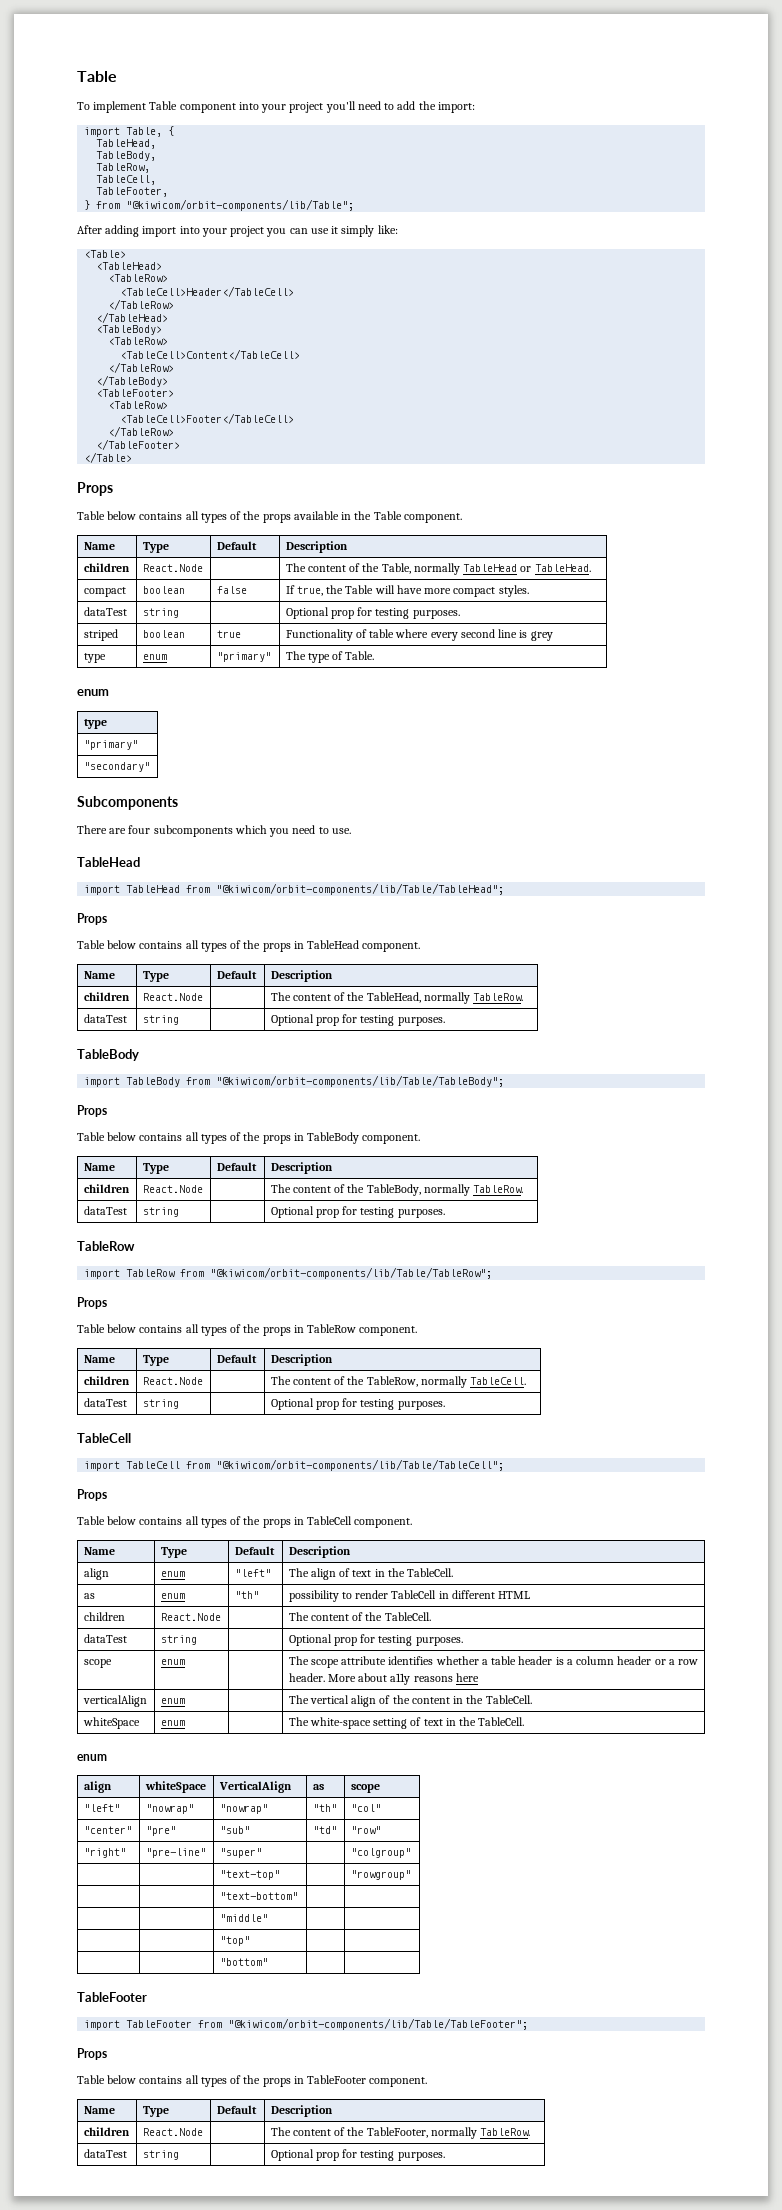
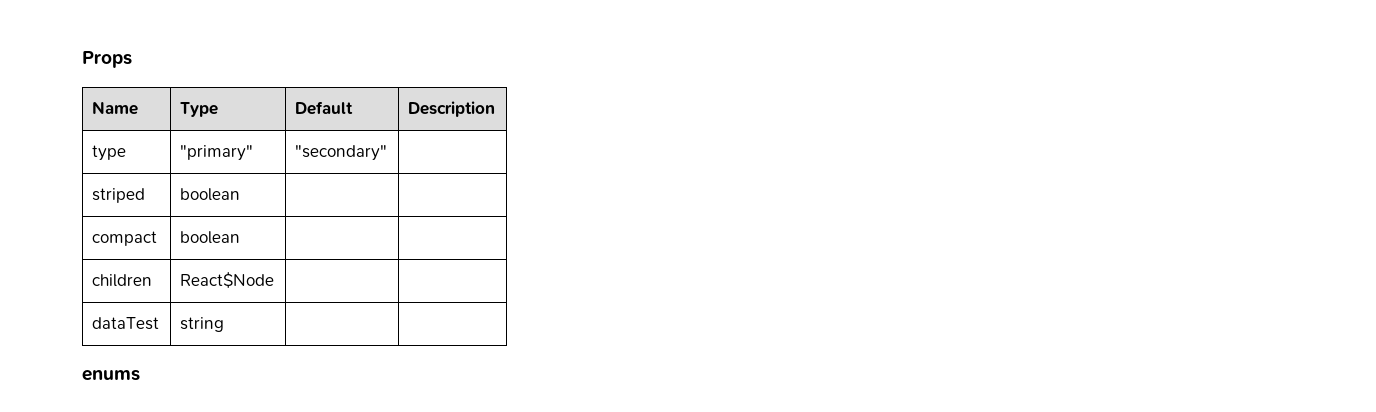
[77,71,117,82] [77,101,475,113] [84,126,175,137] [96,139,157,149] [96,151,157,161] [96,163,151,173] [96,175,157,185] [96,187,169,197] [84,199,355,211] [77,225,398,237] [84,250,127,258] [96,262,163,270] [108,274,169,282] [120,286,295,297] [108,299,175,310] [96,312,169,323] [96,325,163,335] [108,337,169,345] [120,349,301,360] [108,362,175,373] [96,375,169,387] [96,389,175,397] [108,401,169,409] [120,413,295,424] [108,426,175,437] [96,439,181,450] [84,452,133,463] [77,482,113,496] [77,511,462,523] [83,542,115,550] [142,542,169,553] [216,541,257,550] [285,541,348,553] [83,563,130,572] [142,564,203,572] [285,563,591,575] [83,587,126,597] [142,586,185,594] [216,586,247,594] [285,585,529,597] [83,607,127,616] [142,608,179,618] [285,607,460,619] [83,629,118,641] [142,630,185,638] [216,630,241,638] [285,629,553,641] [83,653,106,663] [142,654,167,660] [216,652,271,662] [285,651,375,663] [77,689,109,696] [83,719,107,729] [83,740,138,750] [83,762,150,772] [77,796,178,810] [77,825,351,837] [77,857,140,867] [84,883,505,895] [77,913,107,925] [77,940,421,952] [83,971,115,979] [142,971,169,982] [216,970,257,979] [270,970,333,982] [83,992,130,1001] [142,993,203,1001] [270,992,524,1004] [83,1014,127,1023] [142,1015,179,1025] [270,1014,445,1026] [77,1049,139,1061] [84,1075,505,1087] [77,1105,107,1117] [77,1132,421,1144] [83,1163,115,1171] [142,1163,169,1174] [216,1162,257,1171] [270,1162,333,1174] [83,1184,130,1193] [142,1185,203,1193] [270,1184,524,1196] [83,1206,127,1215] [142,1207,179,1217] [270,1206,445,1218] [77,1241,135,1251] [84,1267,493,1279] [77,1297,107,1309] [77,1324,418,1336] [83,1355,115,1363] [142,1355,169,1366] [216,1354,257,1363] [270,1354,333,1366] [83,1376,130,1385] [142,1377,203,1385] [270,1376,527,1388] [83,1398,127,1407] [142,1399,179,1409] [270,1398,445,1410] [77,1433,131,1443] [84,1459,505,1471] [77,1489,107,1501] [77,1516,413,1528] [83,1547,115,1555] [160,1547,187,1558] [234,1546,275,1555] [288,1546,351,1558] [83,1568,109,1580] [160,1571,185,1577] [234,1569,271,1577] [288,1568,454,1580] [83,1593,95,1599] [160,1593,185,1599] [234,1591,259,1599] [288,1590,531,1602] [83,1612,125,1621] [160,1613,221,1621] [288,1612,431,1621] [83,1634,127,1643] [160,1635,197,1645] [288,1634,463,1646] [83,1659,112,1668] [160,1659,185,1665] [288,1656,699,1668] [288,1673,479,1685] [82,1695,147,1707] [160,1698,185,1704] [288,1695,532,1707] [82,1717,140,1729] [160,1720,185,1726] [288,1717,525,1729] [77,1754,107,1761] [83,1781,112,1793] [144,1781,206,1793] [218,1781,292,1793] [312,1784,324,1790] [350,1784,380,1793] [83,1804,120,1812] [145,1804,194,1814] [219,1804,268,1814] [312,1804,337,1812] [350,1804,381,1812] [83,1826,132,1834] [145,1826,176,1836] [219,1826,250,1834] [312,1826,337,1834] [350,1826,381,1834] [83,1848,126,1858] [145,1848,206,1858] [219,1848,262,1858] [350,1848,411,1858] [219,1870,280,1880] [350,1870,411,1880] [219,1892,298,1900] [219,1914,268,1922] [219,1936,250,1946] [219,1958,268,1966] [77,1992,147,2002] [84,2018,529,2030] [77,2048,107,2060] [77,2075,428,2087] [83,2106,115,2114] [142,2106,169,2117] [216,2105,257,2114] [270,2105,333,2117] [83,2127,130,2136] [142,2128,203,2136] [270,2127,531,2139] [83,2149,127,2158] [142,2150,179,2160] [270,2149,445,2161] Table // To implement Table component into your project you'll need to add the import: // import Table, { // TableHead, // TableBody, // TableRow, // TableCell, // TableFooter, // } from "@kiwicom/orbit-components/lib/Table"; // After adding import into your project you can use it simply like: // <Table> // <TableHead> // <TableRow> // <TableCell>Header</TableCell> // </TableRow> // </TableHead> // <TableBody> // <TableRow> // <TableCell>Content</TableCell> // </TableRow> // </TableBody> // <TableFooter> // <TableRow> // <TableCell>Footer</TableCell> // </TableRow> // </TableFooter> // </Table> // Props // Table below contains all types of the props available in the Table component. // Name | Type | Default | Description // children | React.Node | | The content of the Table, normally TableHead or TableHead. // compact | boolean | false | If true, the Table will have more compact styles. // dataTest | string | | Optional prop for testing purposes. // striped | boolean | true | Functionality of table where every second line is grey // type | enum | "primary" | The type of Table. // enum // type // "primary" // "secondary" // Subcomponents // There are four subcomponents which you need to use. // TableHead // import TableHead from "@kiwicom/orbit-components/lib/Table/TableHead"; // Props // Table below contains all types of the props in TableHead component. // Name | Type | Default | Description // children | React.Node | | The content of the TableHead, normally TableRow. // dataTest | string | | Optional prop for testing purposes. // TableBody // import TableBody from "@kiwicom/orbit-components/lib/Table/TableBody"; // Props // Table below contains all types of the props in TableBody component. // Name | Type | Default | Description // children | React.Node | | The content of the TableBody, normally TableRow. // dataTest | string | | Optional prop for testing purposes. // TableRow // import TableRow from "@kiwicom/orbit-components/lib/Table/TableRow"; // Props // Table below contains all types of the props in TableRow component. // Name | Type | Default | Description // children | React.Node | | The content of the TableRow, normally TableCell. // dataTest | string | | Optional prop for testing purposes. // TableCell // import TableCell from "@kiwicom/orbit-components/lib/Table/TableCell"; // Props // Table below contains all types of the props in TableCell component. // Name | Type | Default | Description // align | enum | "left" | The align of text in the TableCell. // as | enum | "th" | possibility to render TableCell in different HTML // children | React.Node | | The content of the TableCell. // dataTest | string | | Optional prop for testing purposes. // scope | enum | | The scope attribute identifies whether a table header is a column header or a row header. More about a11y reasons here // verticalAlign | enum | | The vertical align of the content in the TableCell. // whiteSpace | enum | | The white-space setting of text in the TableCell. // enum // align | whiteSpace | VerticalAlign | as | scope // "left" | "nowrap" | "nowrap" | "th" | "col" // "center" | "pre" | "sub" | "td" | "row" // "right" | "pre-line" | "super" | | "colgroup" // | | "text-top" | | "rowgroup" // | | "text-bottom" | | // | | "middle" | | // | | "top" | | // | | "bottom" | | // TableFooter // import TableFooter from "@kiwicom/orbit-components/lib/Table/TableFooter"; // Props // Table below contains all types of the props in TableFooter component. // Name | Type | Default | Description // children | React.Node | | The content of the TableFooter, normally TableRow. // dataTest | string | | Optional prop for testing purposes. -> [82,51,132,68] [92,101,139,115] [180,102,219,117] [295,101,354,115] [408,101,496,117] [92,145,127,161] [180,145,254,161] [295,145,388,161] [92,188,146,203] [180,188,241,201] [92,231,158,246] [180,231,241,244] [92,274,153,287] [180,272,275,288] [92,317,160,330] [180,317,225,332] [82,370,140,381] Props // Name | Type | Default | Description // type | "primary" | "secondary" | // striped | boolean | | // compact | boolean | | // children | React$Node | | // dataTest | string | | // enums

